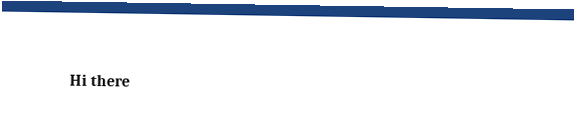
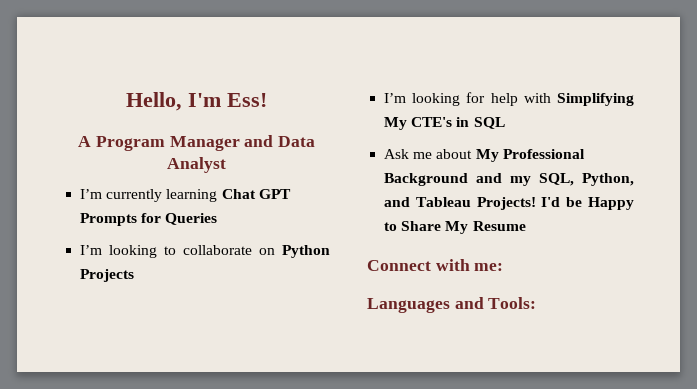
[69,73,131,87] Hi there -> [126,92,267,111] [78,135,315,151] [167,157,226,173] [80,189,291,202] [80,213,218,226] [80,245,330,258] [80,269,135,282] [384,92,634,106] [384,117,505,130] [384,149,585,162] [384,173,634,186] [384,197,634,210] [384,221,526,234] [367,259,504,271] [367,297,537,313] Hello, I'm Ess! // A Program Manager and Data Analyst // I’m currently learning Chat GPT Prompts for Queries // I’m looking to collaborate on Python Projects // I’m looking for help with Simplifying My CTE's in SQL // Ask me about My Professional Background and my SQL, Python, and Tableau Projects! I'd be Happy to Share My Resume // Connect with me: // Languages and Tools:

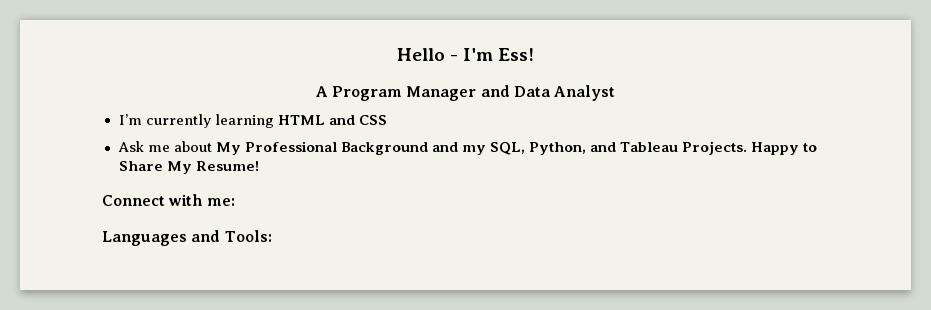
[126,92,182,111] Hello, -> [396,48,458,61] Hello -
[221,189,291,199] [80,213,218,226] [80,245,330,258] [80,269,135,282] [384,92,634,106] [384,117,505,130] Chat GPT Prompts for Queries // I’m looking to collaborate on Python Projects // I’m looking for help with Simplifying My CTE's in SQL -> [277,115,387,125] HTML and CSS
[476,197,583,210] Projects! I'd be -> [682,141,748,155] Projects.
[472,221,526,231] Resume -> [195,161,259,171] Resume!

